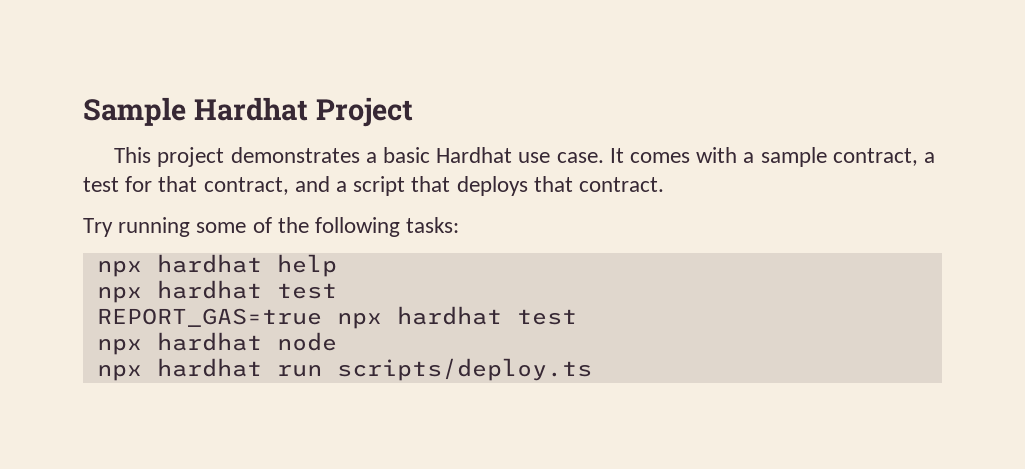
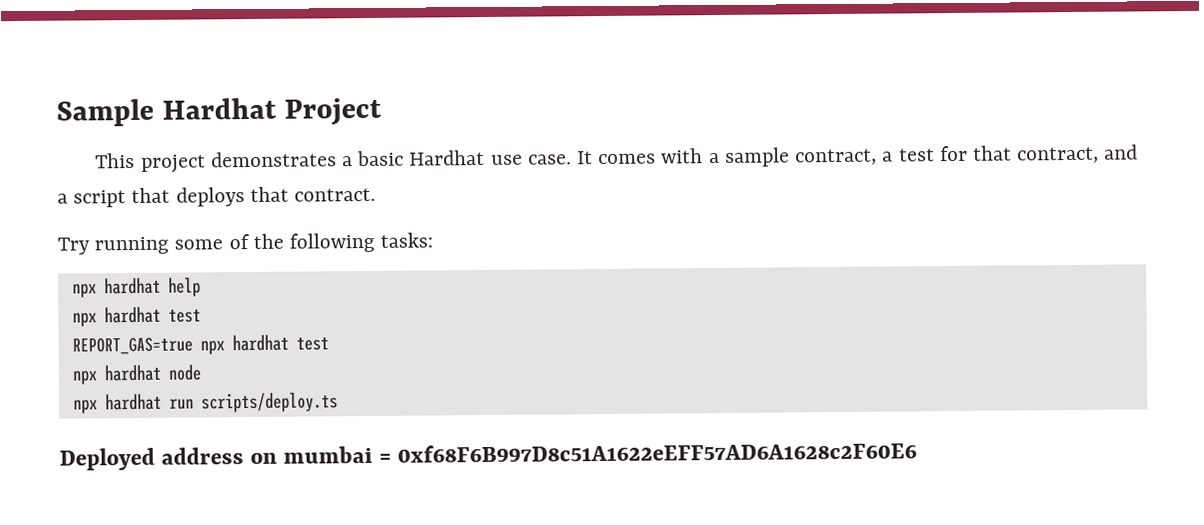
(592, 369) none -> [59,441,918,471] // Deployed address on mumbai = 0xf68F6B997D8c51A1622eEFF57AD6A1628c2F60E6

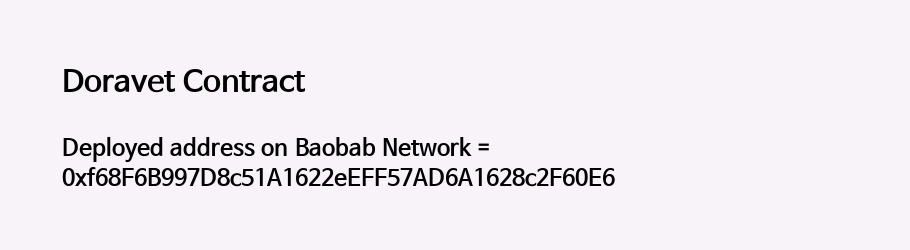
[56,97,382,127] [95,144,1139,173] [57,186,377,208] [57,232,434,255] [71,277,201,298] [71,306,201,327] [71,334,329,355] [71,364,201,385] [72,392,338,414] Sample Hardhat Project // This project demonstrates a basic Hardhat use case. It comes with a sample contract, a test for that contract, and a script that deploys that contract. // Try running some of the following tasks: // npx hardhat help // npx hardhat test // REPORT_GAS=true npx hardhat test // npx hardhat node // npx hardhat run scripts/deploy.ts -> [62,69,306,93] Doravet Contract
[283,445,374,464] mumbai -> [294,137,472,157] Baobab Network

